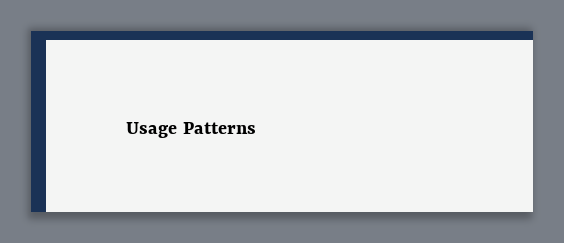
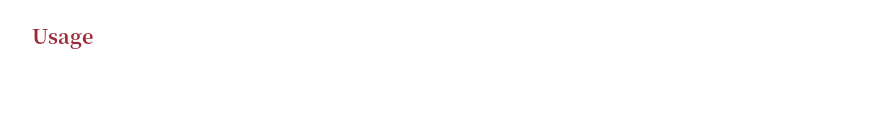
[182,122,256,134] Patterns -> (93, 39) none

